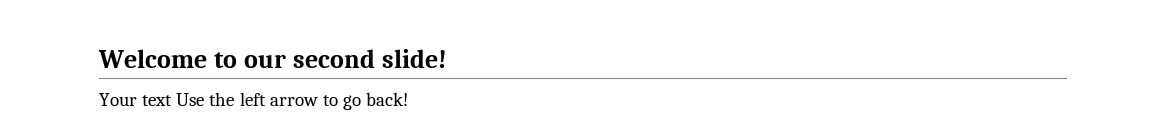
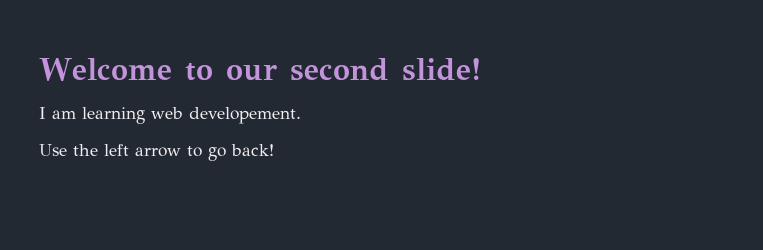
[99,93,173,106] Your text -> [39,107,301,124] I am learning web developement. //

